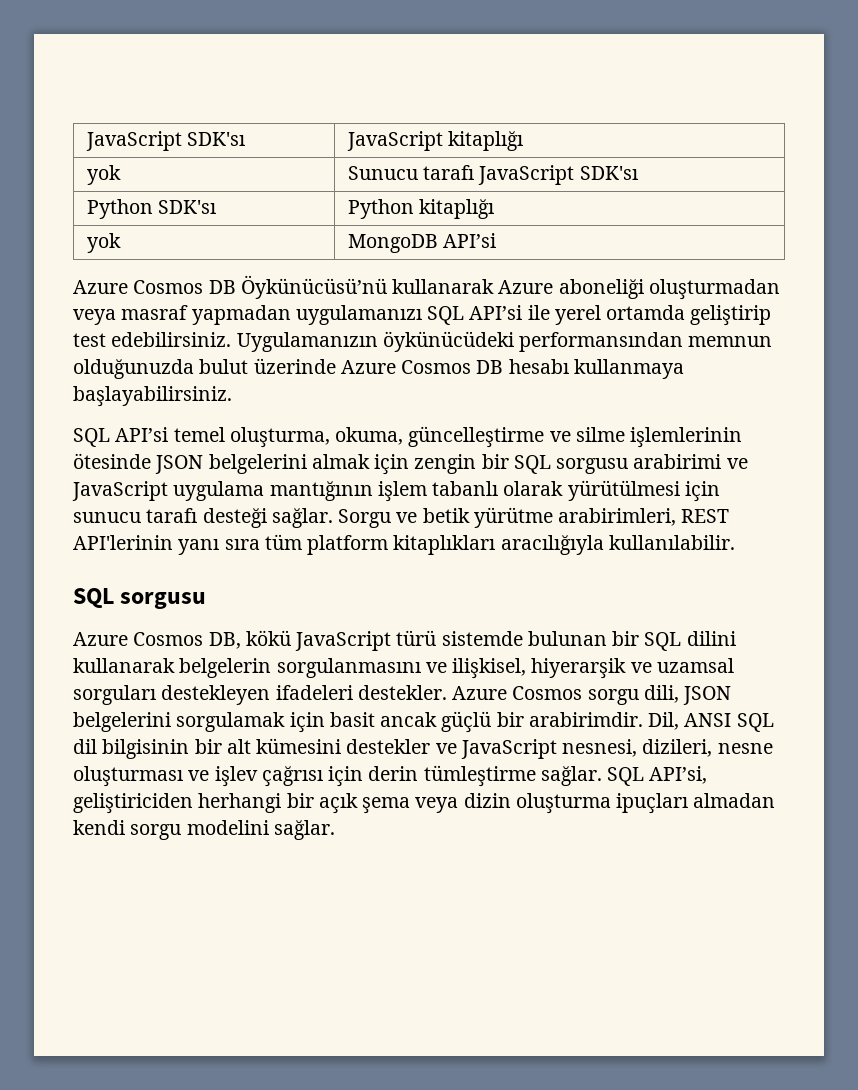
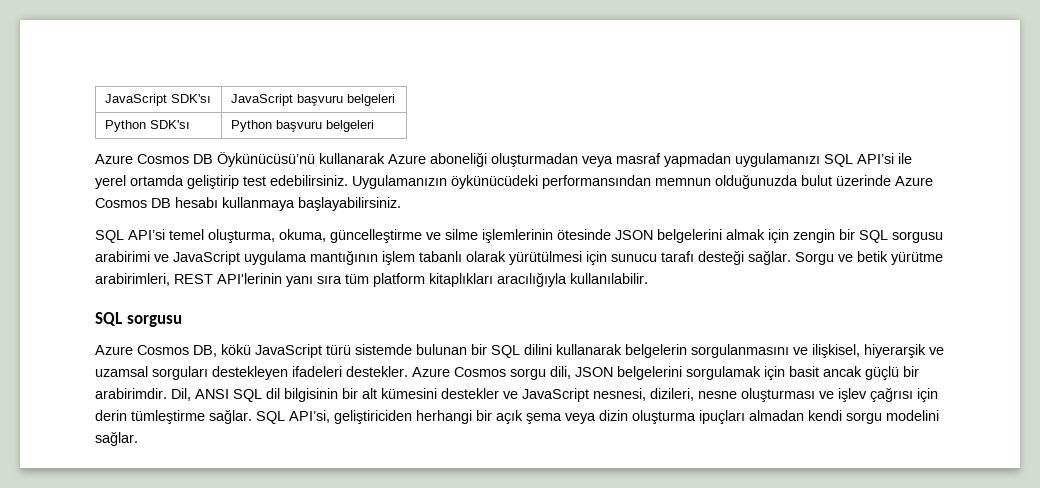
[448,131,524,151] [86,165,121,185] [347,165,638,185] kitaplığı // yok | Sunucu tarafı JavaScript SDK'sı -> [296,94,395,106] başvuru belgeleri
[419,199,495,219] [86,233,121,253] [347,233,497,253] kitaplığı // yok | MongoDB API’si -> [275,120,374,132] başvuru belgeleri

